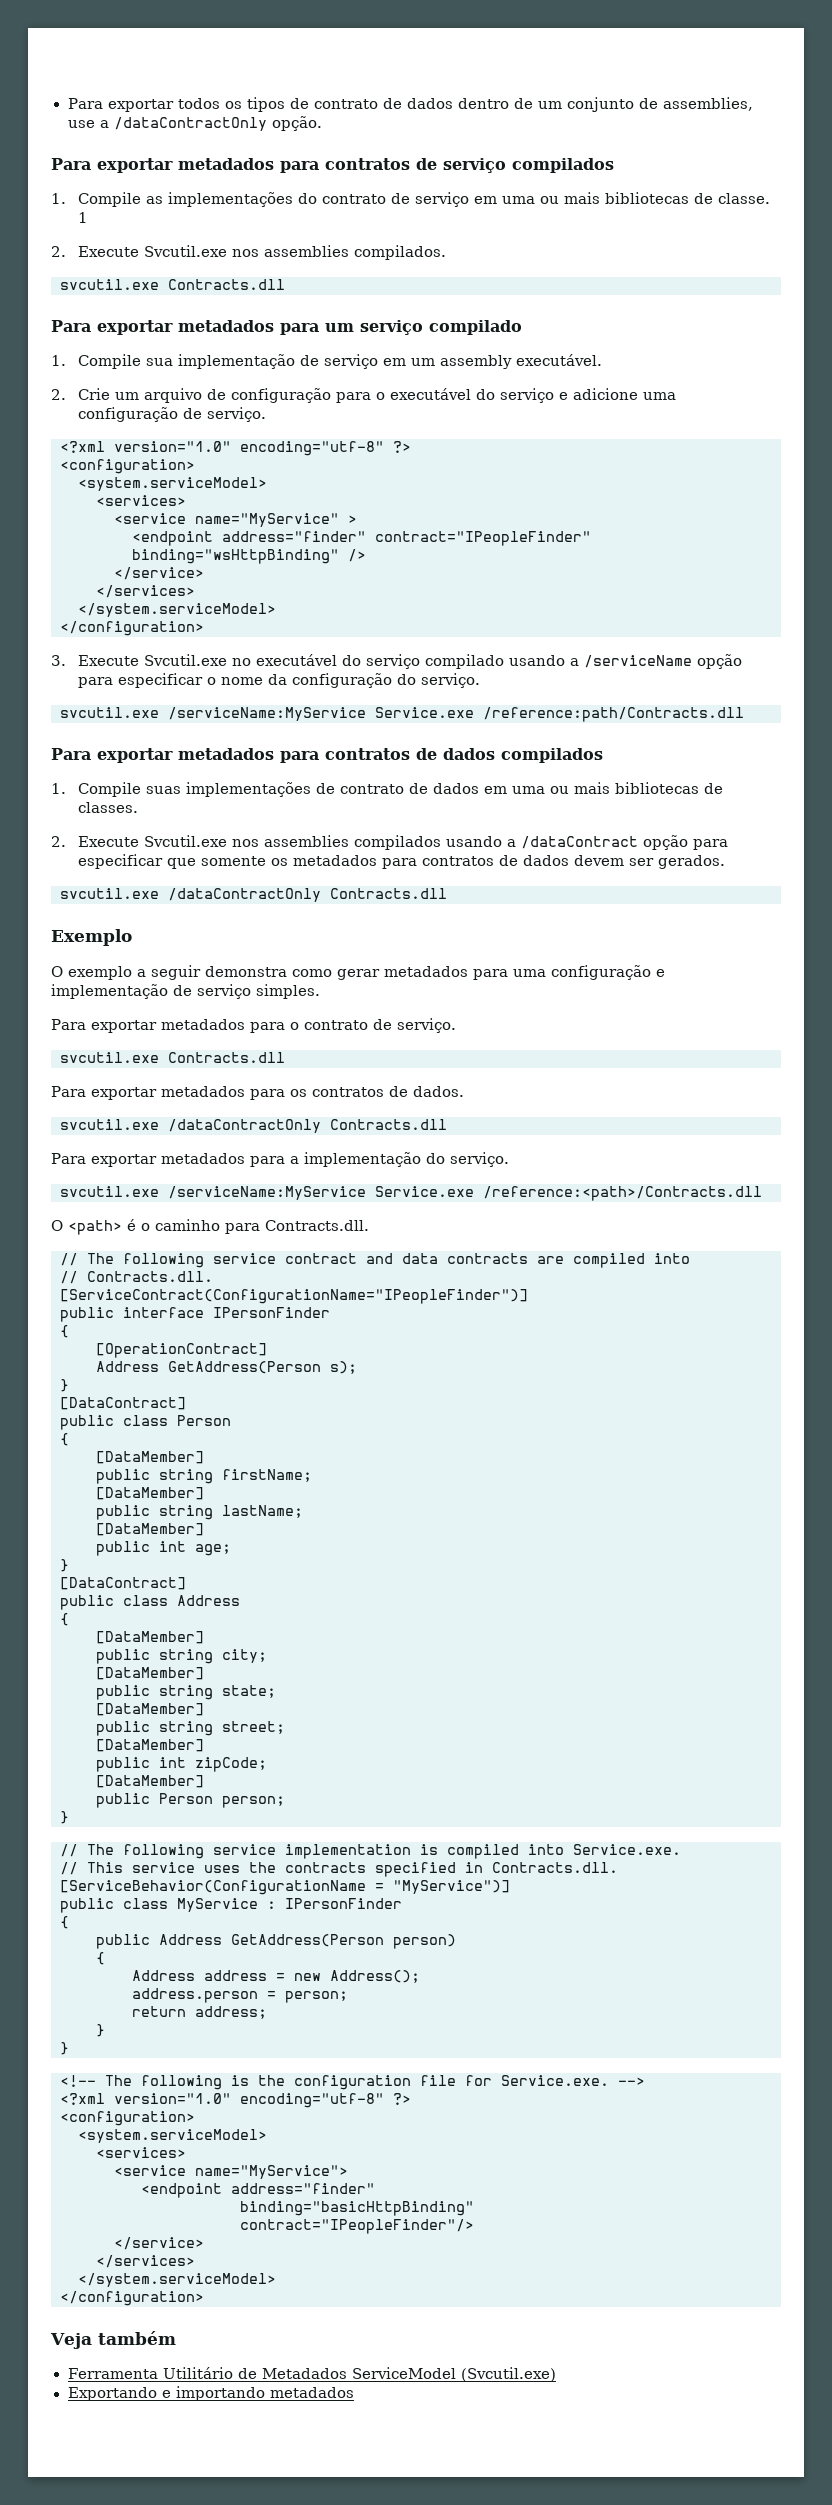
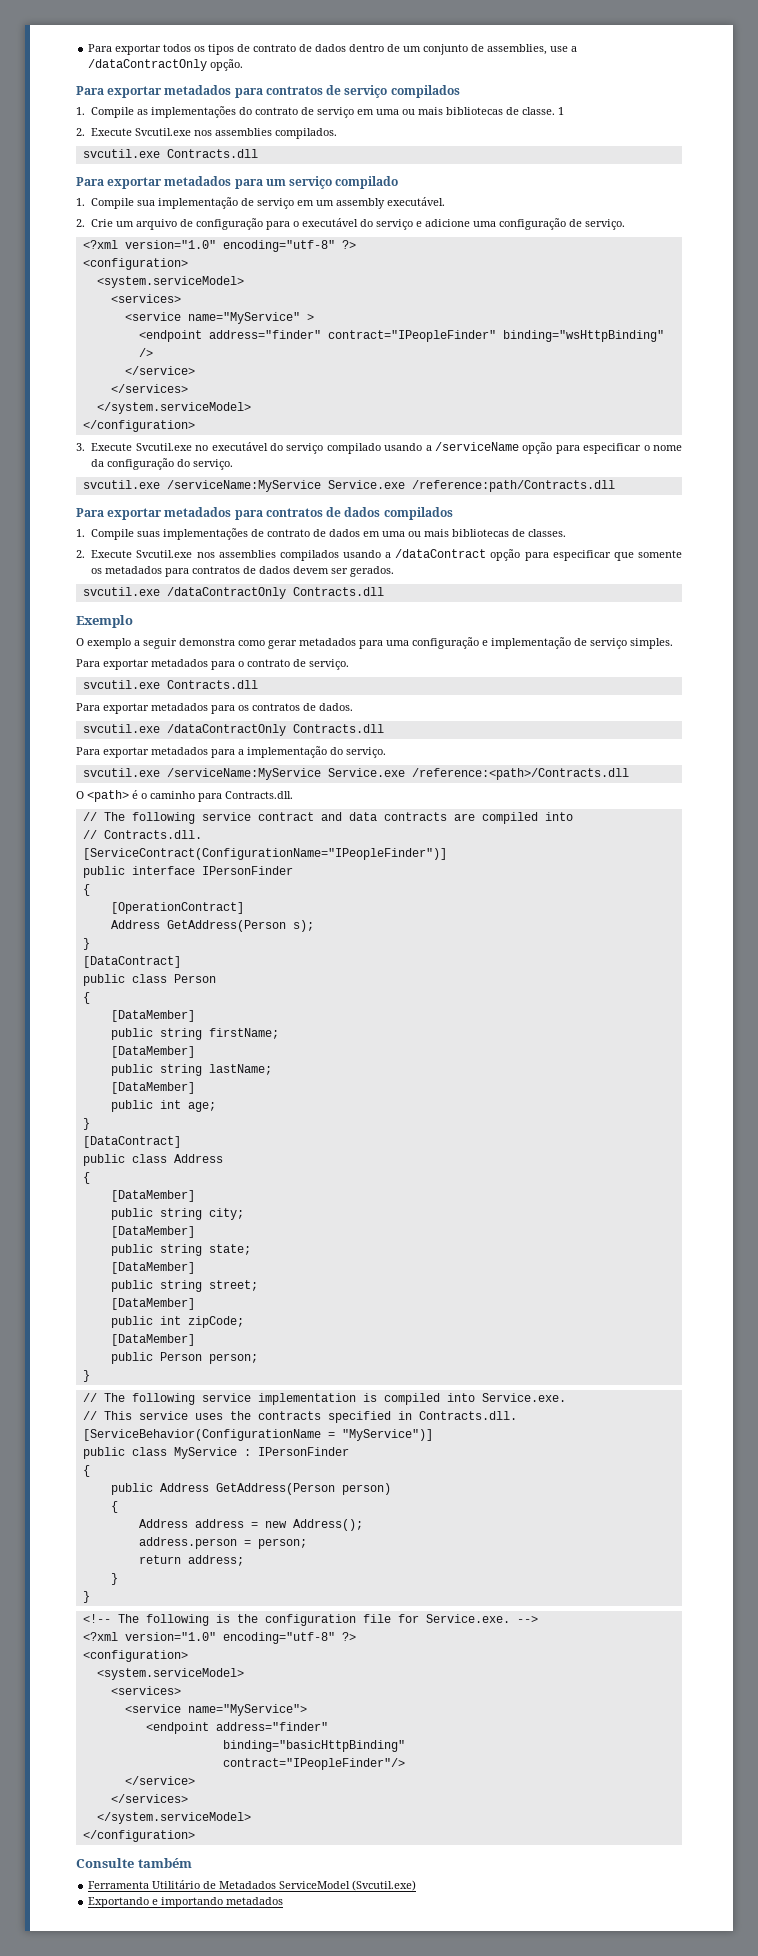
[50,2333,92,2349] Veja -> [76,1858,134,1868] Consulte

